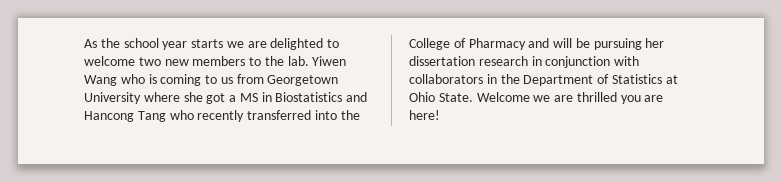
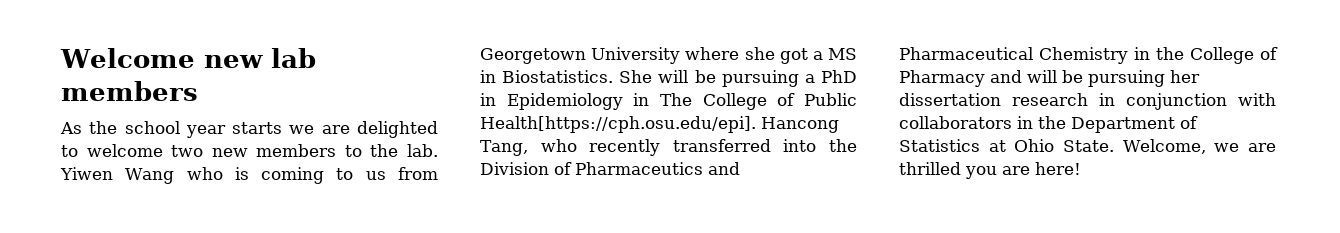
(84, 43) none -> [60,48,316,68] [61,81,198,101] Welcome new lab members //
[275,92,368,102] [84,111,166,122] Biostatistics and Hancong Tang -> [502,70,857,87] [480,93,857,110] [480,116,839,133] [480,140,528,156] Biostatistics. She will be pursuing a PhD in Epidemiology in The College of Public Health[https://cph.osu.edu/epi]. Hancong Tang,
(360, 115) none -> [480,162,740,175] [899,47,1184,64] Division of Pharmaceutics and Pharmaceutical Chemistry in the
[476,92,530,102] Welcome -> [1122,139,1206,154] Welcome,

